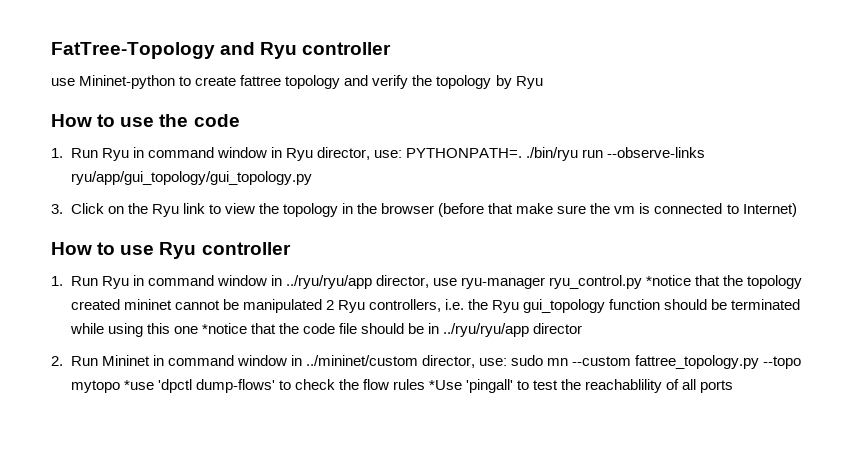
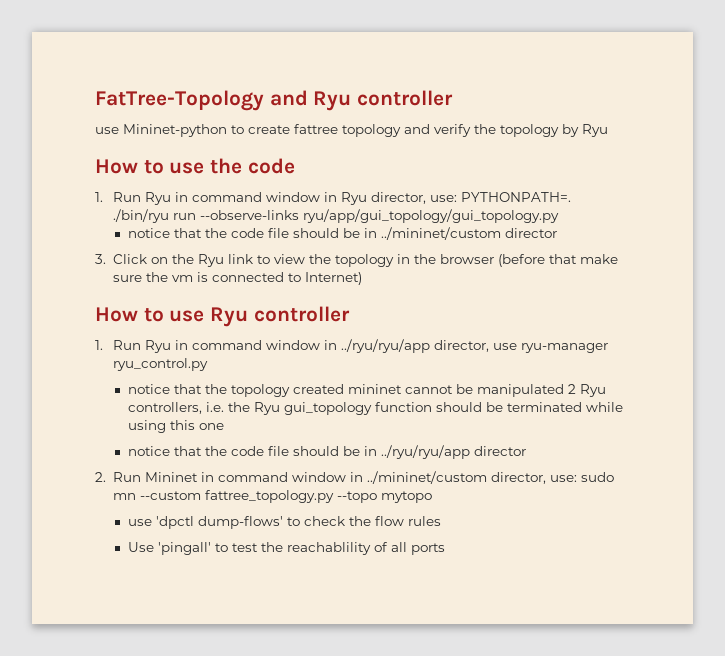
(312, 178) none -> [127,227,557,240] // notice that the code file should be in ../mininet/custom director
[646,275,692,286] *notice -> [127,384,170,394] // notice
[201,323,247,334] *notice -> [127,446,170,456] // notice
[123,380,154,390] *use -> [127,519,152,526] // use
[428,380,462,390] *Use -> [127,542,154,552] // Use

